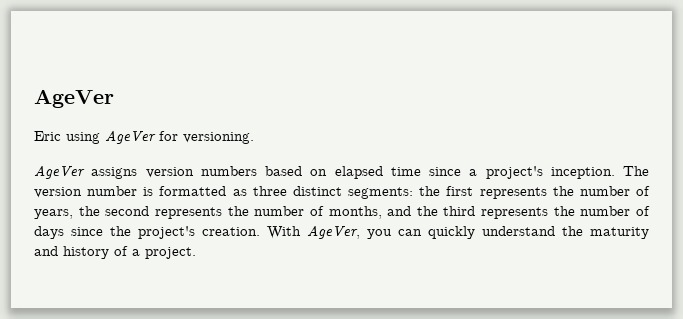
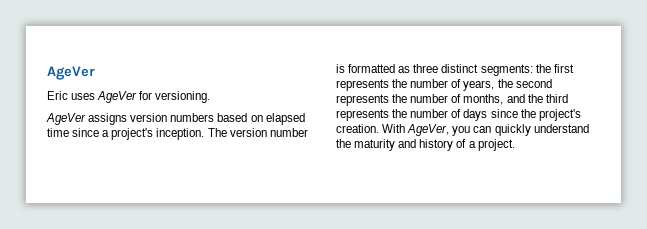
[66,132,100,144] using -> [71,93,96,100] uses

